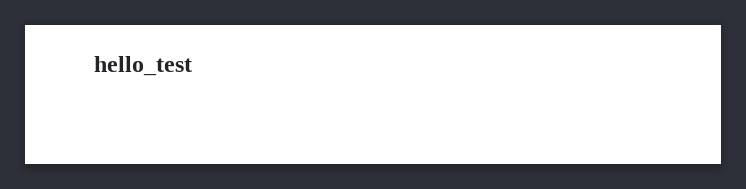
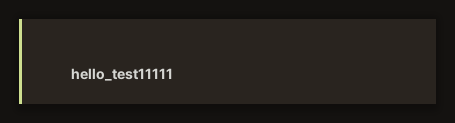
[94,56,192,76] hello_test -> [71,68,173,81] hello_test11111

